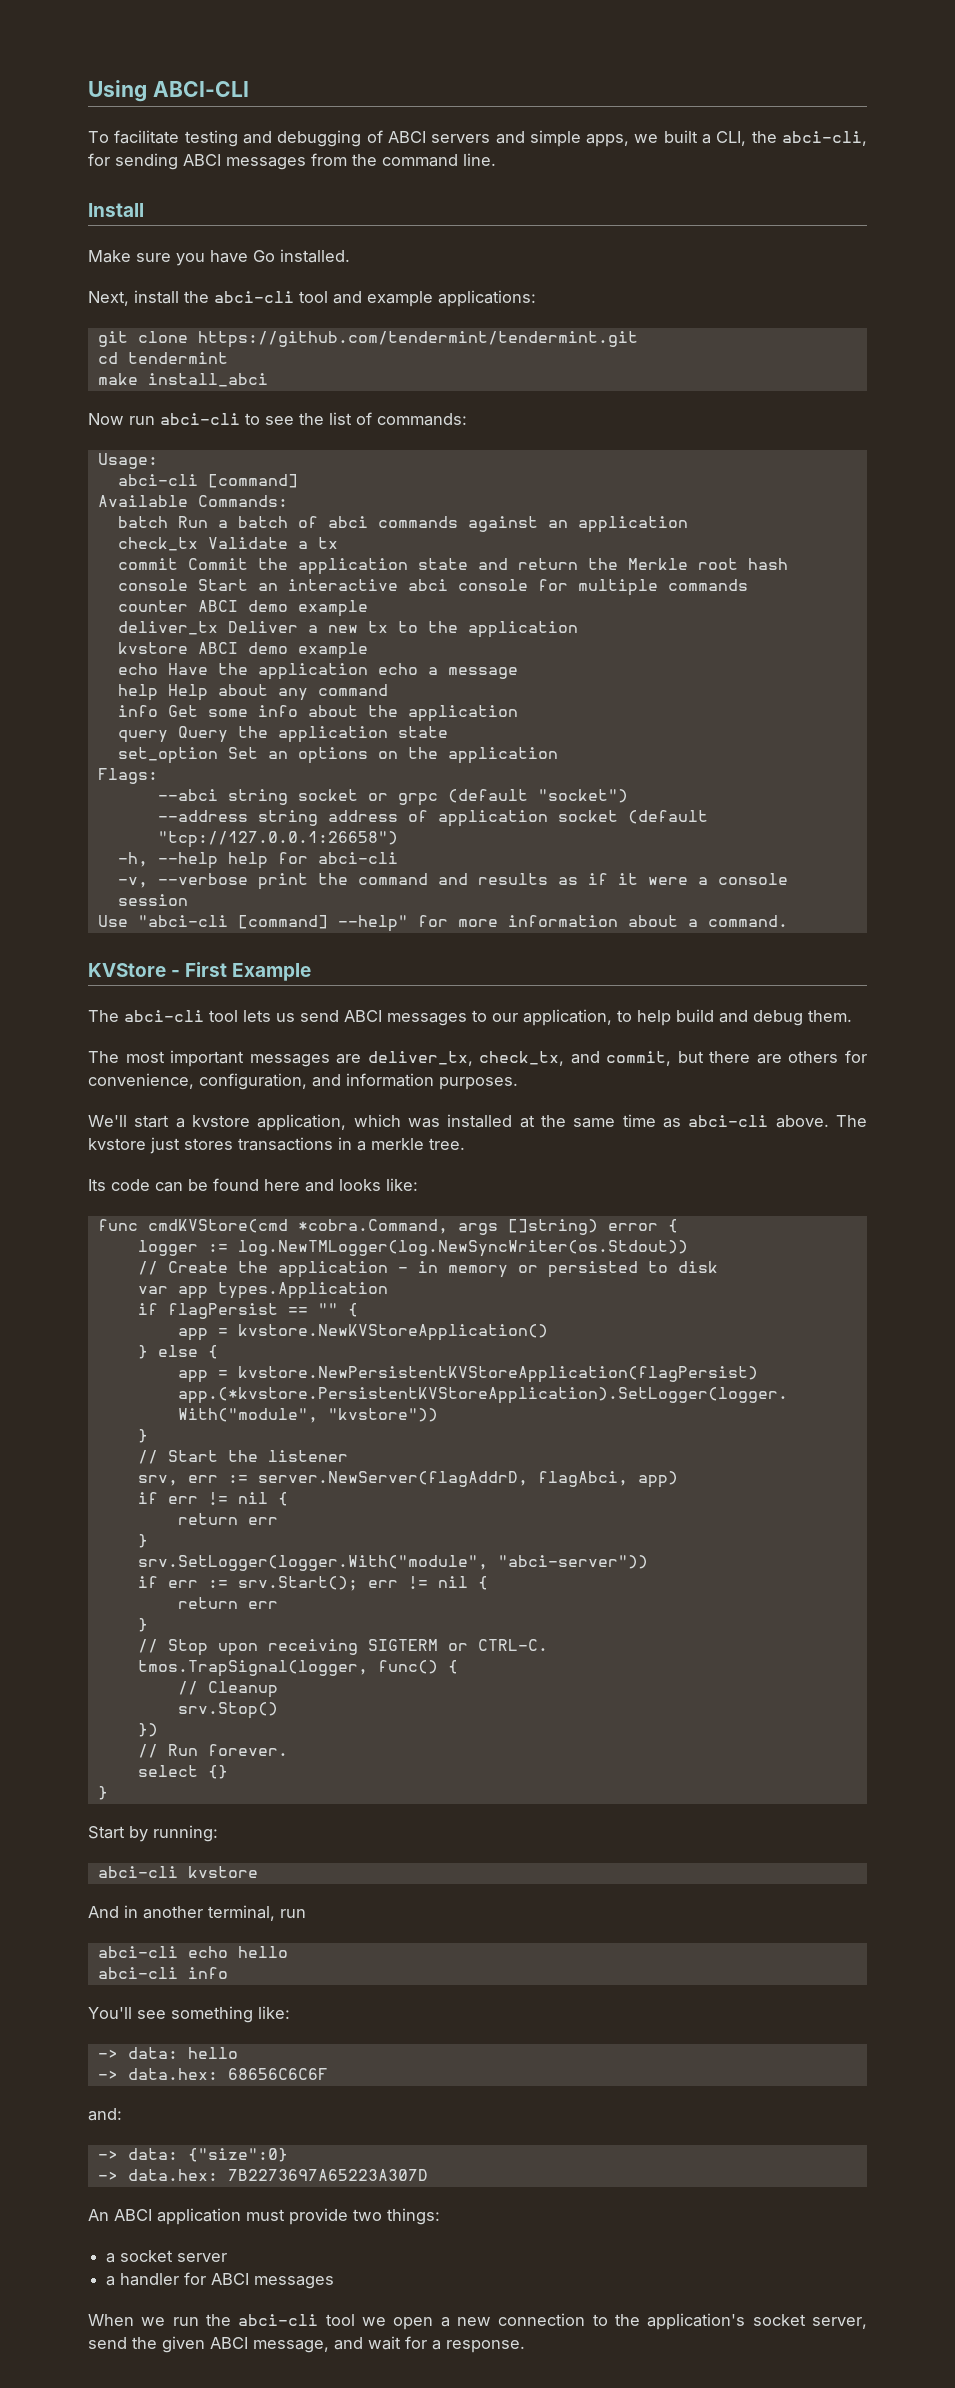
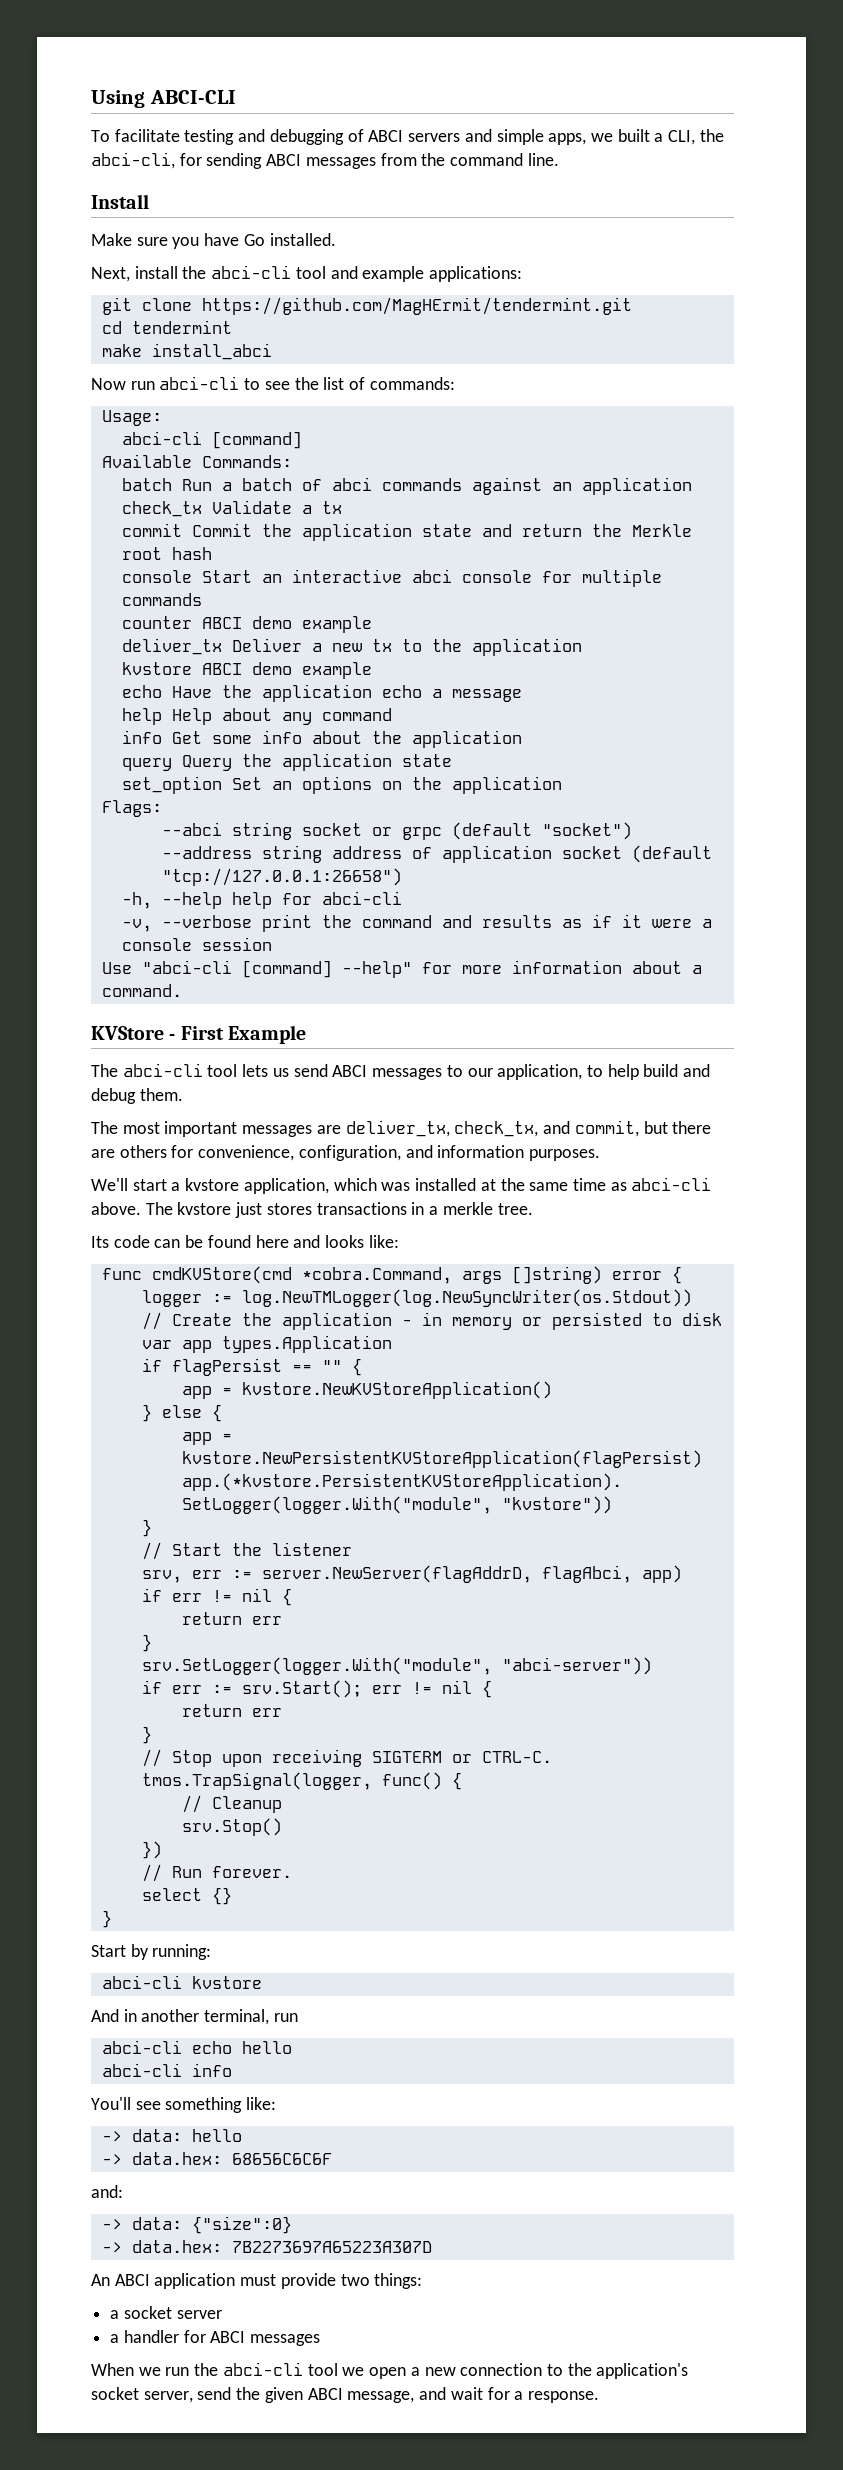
[197,331,638,348] https://github.com/tendermint/tendermint.git -> [201,297,632,315] https://github.com/MagHErmit/tendermint.git

